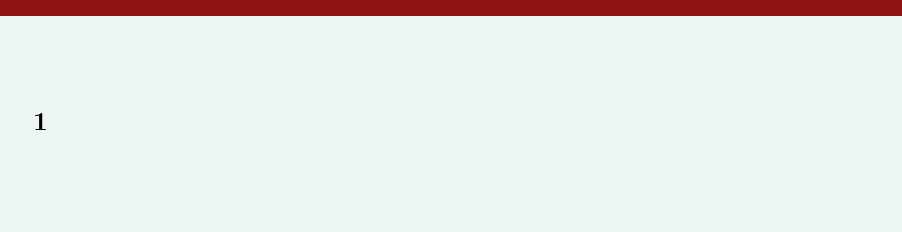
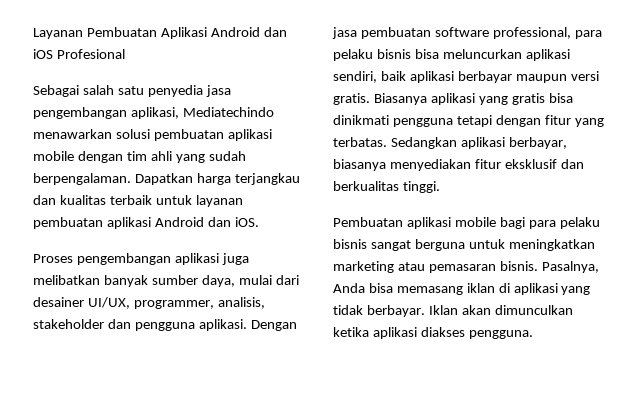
[33,113,48,130] 1 -> [33,27,287,39] [33,49,125,59] [33,85,231,97] [33,107,274,119] [33,129,272,141] [33,151,246,163] [33,173,300,185] [33,195,243,207] [33,217,259,229] [33,253,249,265] [33,275,299,287] [33,297,265,309] [33,319,297,331] [332,27,602,39] [333,49,570,61] [333,71,599,83] [333,93,573,105] [333,115,604,127] [333,137,567,149] [333,159,584,171] [333,181,440,193] [333,217,600,229] [333,239,595,251] [333,261,599,273] [333,283,591,295] [333,305,573,317] [333,327,533,339] Layanan Pembuatan Aplikasi Android dan iOS Profesional // Sebagai salah satu penyedia jasa pengembangan aplikasi, Mediatechindo menawarkan solusi pembuatan aplikasi mobile dengan tim ahli yang sudah berpengalaman. Dapatkan harga terjangkau dan kualitas terbaik untuk layanan pembuatan aplikasi Android dan iOS. // Proses pengembangan aplikasi juga melibatkan banyak sumber daya, mulai dari desainer UI/UX, programmer, analisis, stakeholder dan pengguna aplikasi. Dengan jasa pembuatan software professional, para pelaku bisnis bisa meluncurkan aplikasi sendiri, baik aplikasi berbayar maupun versi gratis. Biasanya aplikasi yang gratis bisa dinikmati pengguna tetapi dengan fitur yang terbatas. Sedangkan aplikasi berbayar, biasanya menyediakan fitur eksklusif dan berkualitas tinggi. // Pembuatan aplikasi mobile bagi para pelaku bisnis sangat berguna untuk meningkatkan marketing atau pemasaran bisnis. Pasalnya, Anda bisa memasang iklan di aplikasi yang tidak berbayar. Iklan akan dimunculkan ketika aplikasi diakses pengguna.

